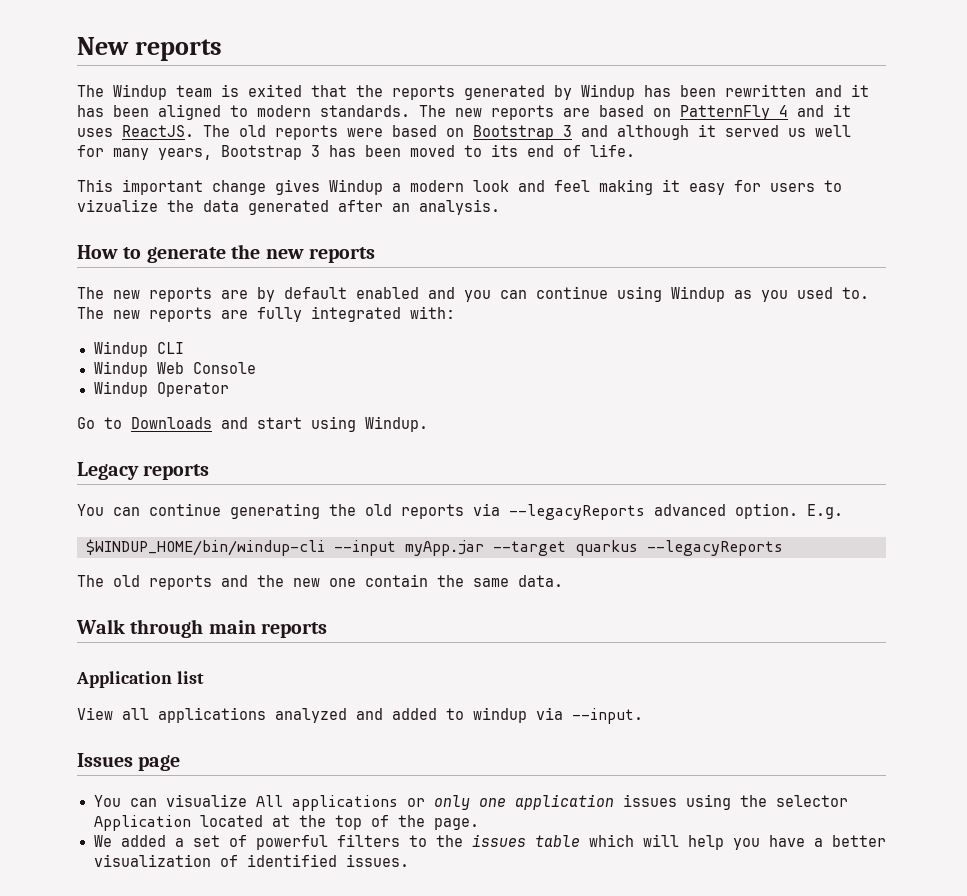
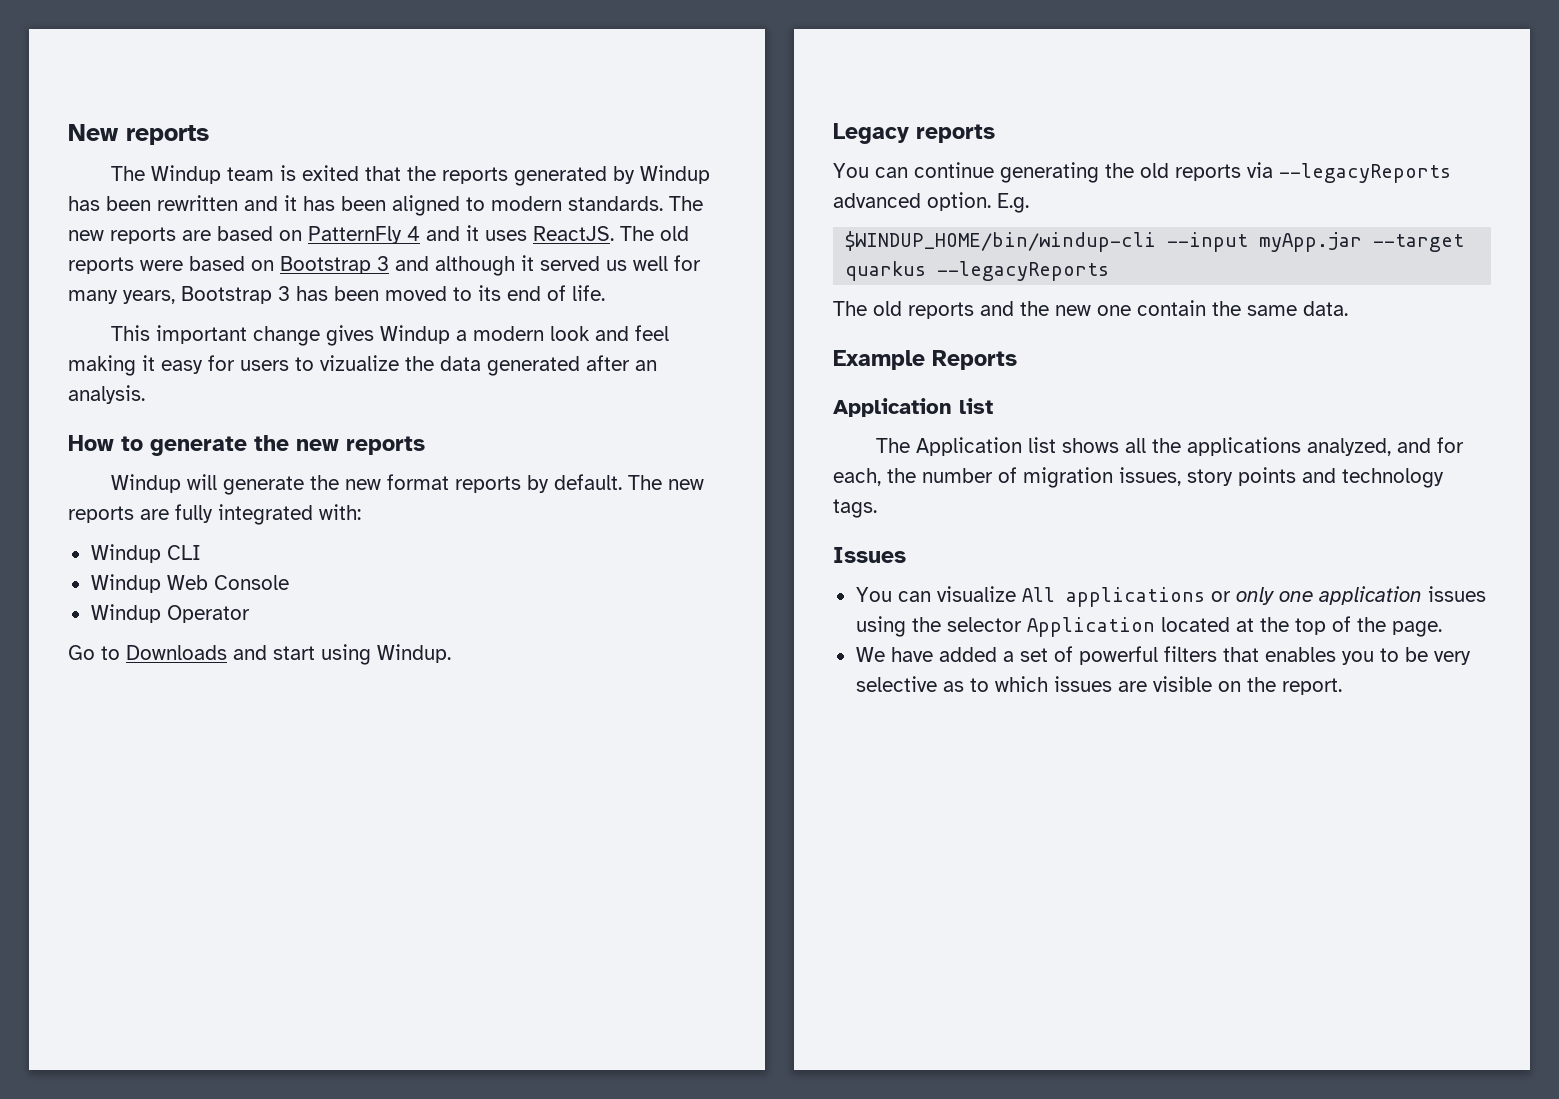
[77,286,869,302] The new reports are by default enabled and you can continue using Windup as you used to. -> [110,474,622,495] Windup will generate the new format reports by default.
[76,619,328,638] [76,671,204,688] [77,707,643,724] Walk through main reports // Application list // View all applications analyzed and added to windup via --input. -> [833,350,1017,370] [833,398,993,417] [875,437,1464,456] [833,467,1444,488] [833,499,877,518] Example Reports // Application list // The Application list shows all the applications analyzed, and for each, the number of migration issues, story points and technology tags.
[138,755,181,771] page -> (906, 555) none
(112, 841) none -> [890,647,933,662] have
[408,834,886,850] [93,854,409,867] to the issues table which will help you have a better visualization of identified issues. -> [1222,647,1471,665] [855,676,1342,695] that enables you to be very selective as to which issues are visible on the report.

